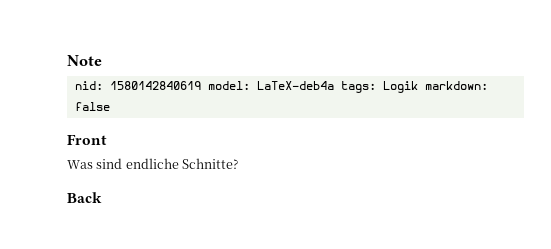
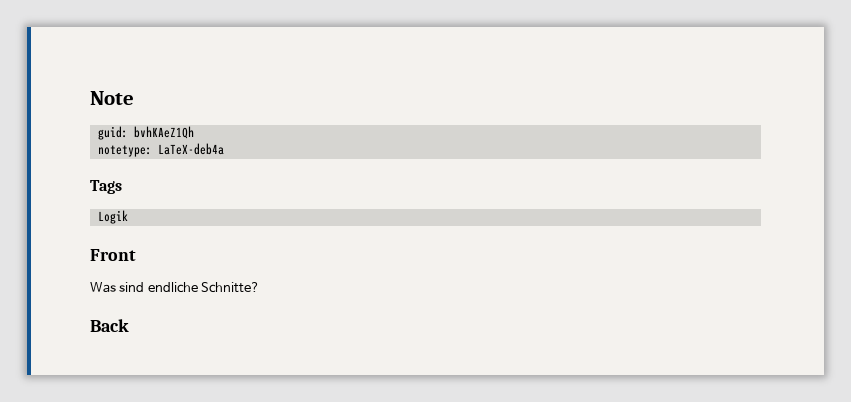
[74,81,250,90] nid: 1580142840619 model: -> [97,126,194,140] [97,145,152,157] guid: bvhKAeZ1Qh // notetype:
[340,81,376,93] tags: -> [90,180,122,194] // Tags //
[424,81,488,90] [74,102,110,111] markdown: false -> (128, 217) none

